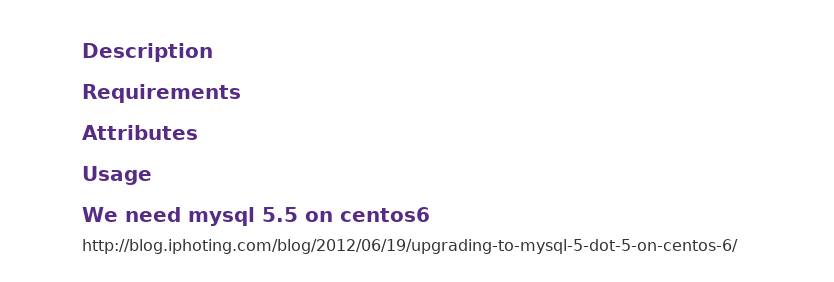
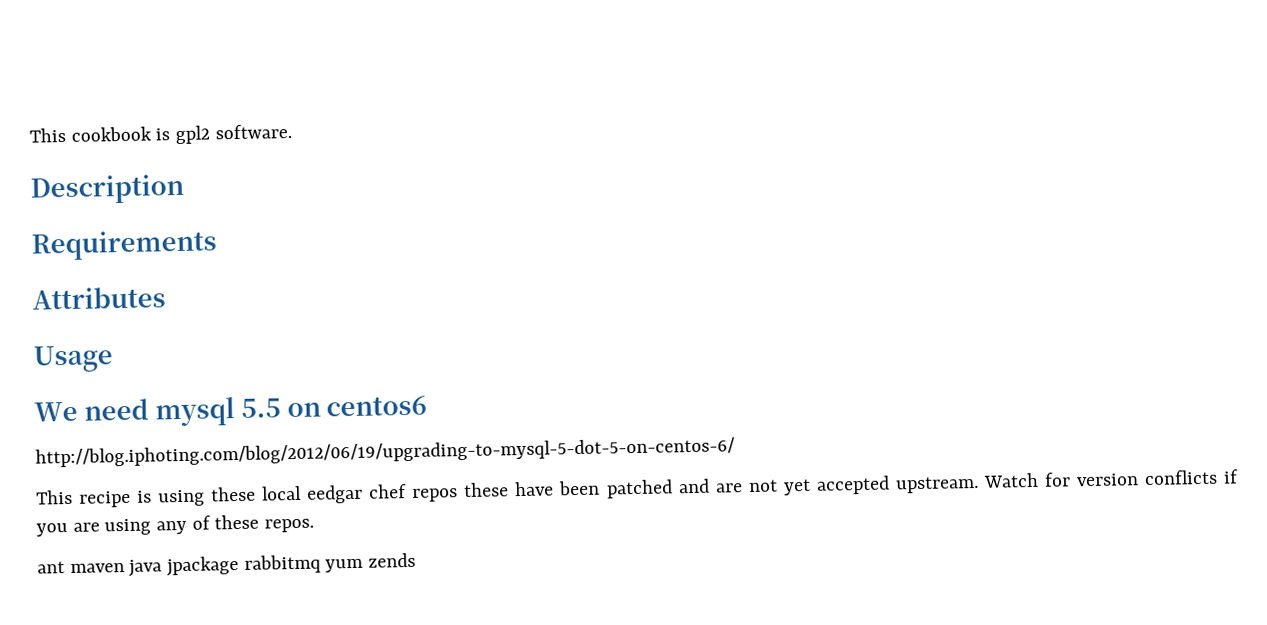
(82, 52) none -> [29,123,292,145] This cookbook is gpl2 software. //
(738, 246) none -> [36,469,1239,508] [36,514,315,537] [37,552,417,577] // This recipe is using these local eedgar chef repos these have been patched and are not yet accepted upstream. Watch for version conflicts if you are using any of these repos. // ant maven java jpackage rabbitmq yum zends

